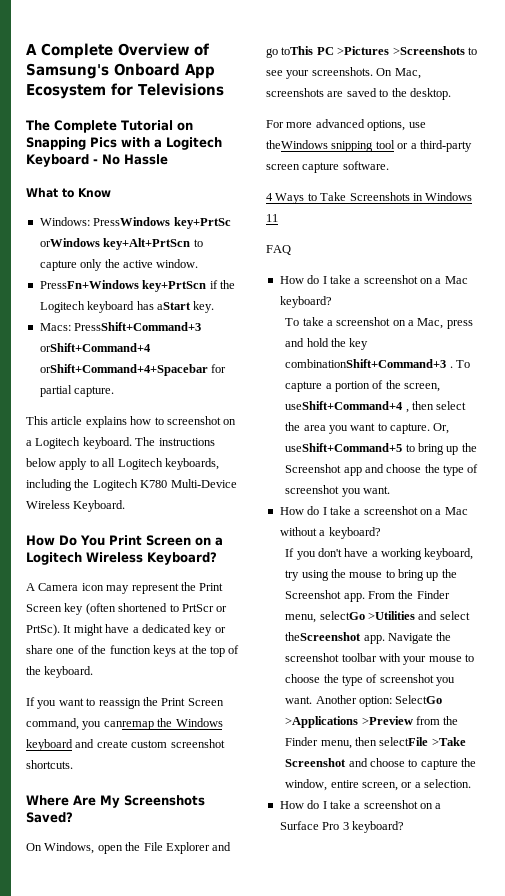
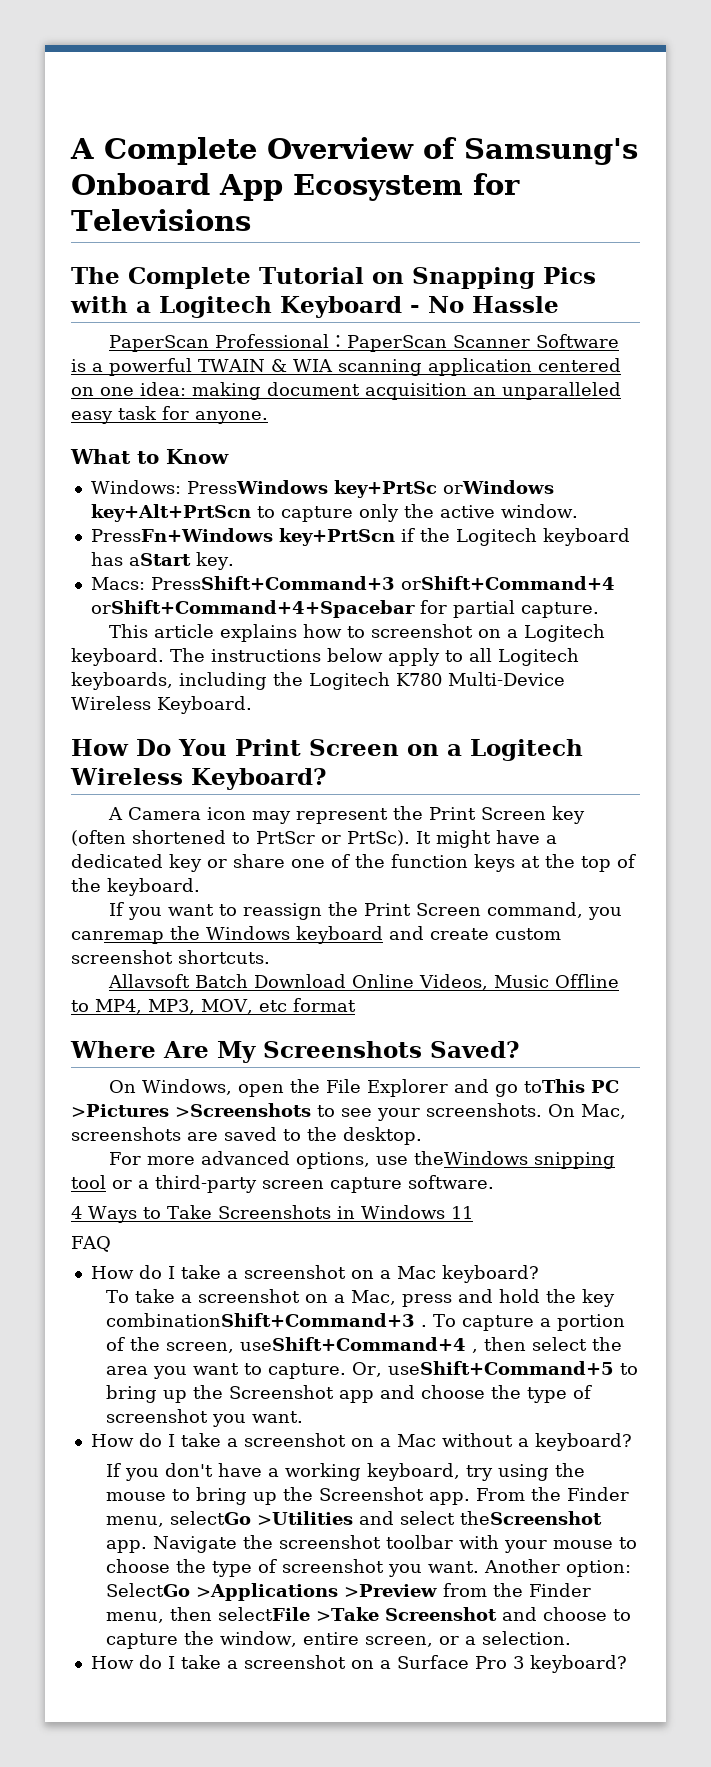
(168, 159) none -> [109,334,620,352] [71,358,621,376] [71,382,621,400] [71,406,268,424] // PaperScan Professional：PaperScan Scanner Software is a powerful TWAIN & WIA scanning application centered on one idea: making document acquisition an unparalleled easy task for anyone.
(73, 764) none -> [108,974,620,990] [71,998,356,1014] // Allavsoft Batch Download Online Videos, Music Offline to MP4, MP3, MOV, etc format

